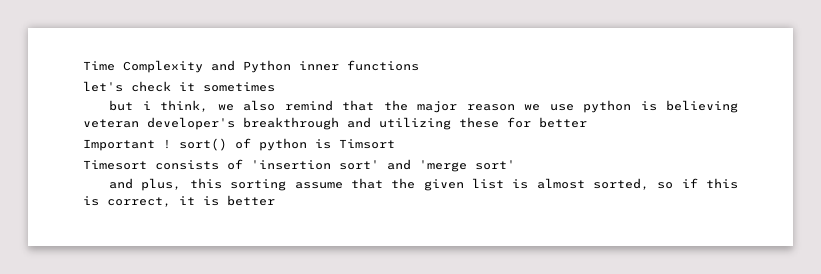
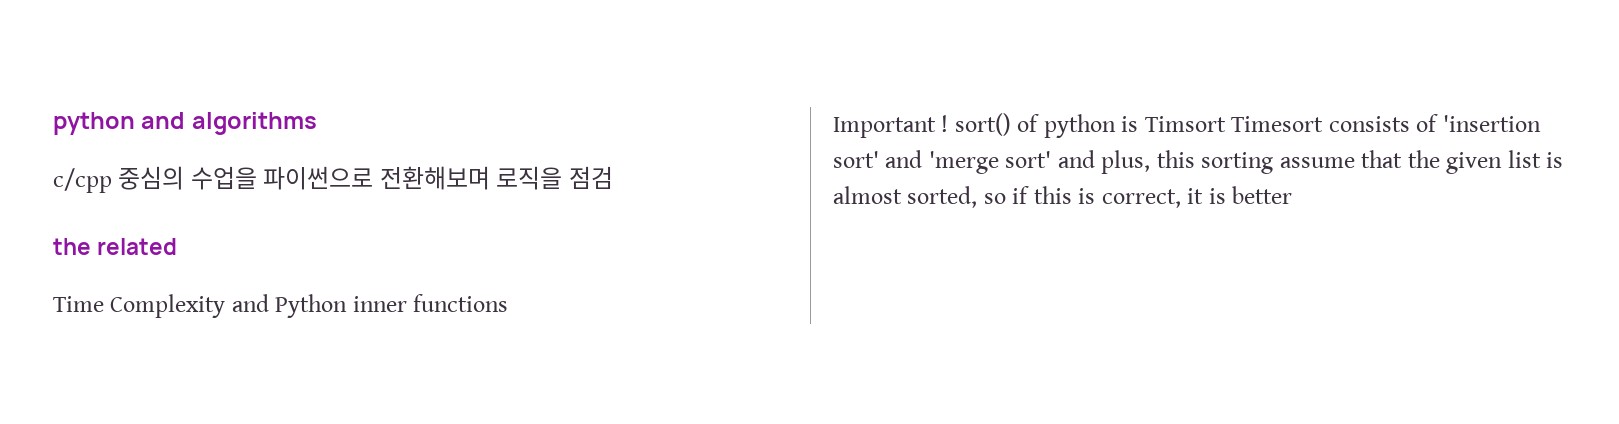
(83, 66) none -> [53,112,317,135] [53,166,613,193] [53,238,178,255] python and algorithms // c/cpp 중심의 수업을 파이썬으로 전환해보며 로직을 점검 // the related //
[83,81,275,92] [109,100,738,113] [83,117,587,130] // let's check it sometimes // but i think, we also remind that the major reason we use python is believing veteran developer's breakthrough and utilizing these for better -> (509, 303) none
(395, 144) // -> (1226, 124) none
(515, 165) // -> (1052, 159) none

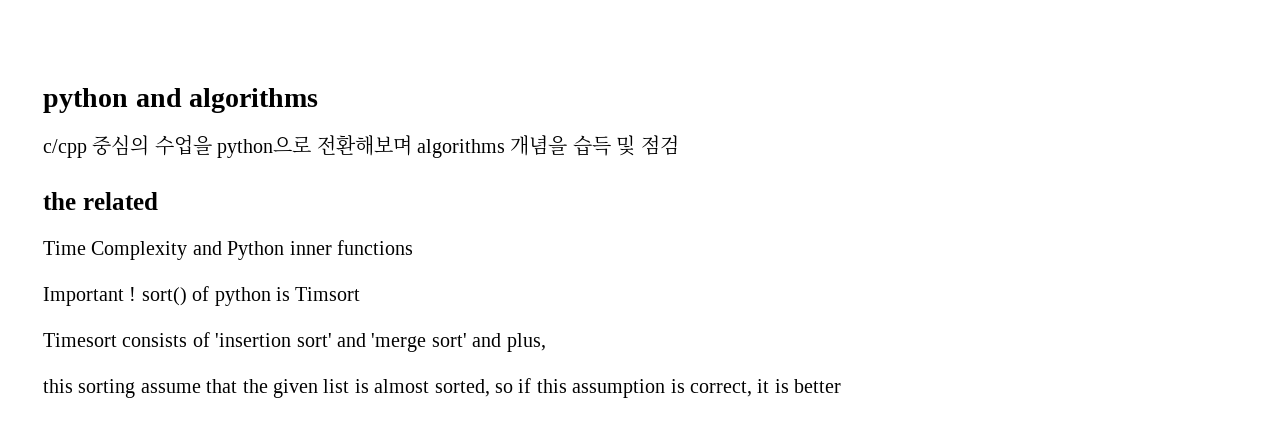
[263,166,563,190] 파이썬으로 전환해보며 로직을 -> [217,135,636,158] python으로 전환해보며 algorithms 개념을 습득 및
(1226, 124) none -> (361, 294) //
(1151, 162) none -> (546, 342) //
(1072, 195) none -> [572,379,666,398] assumption

